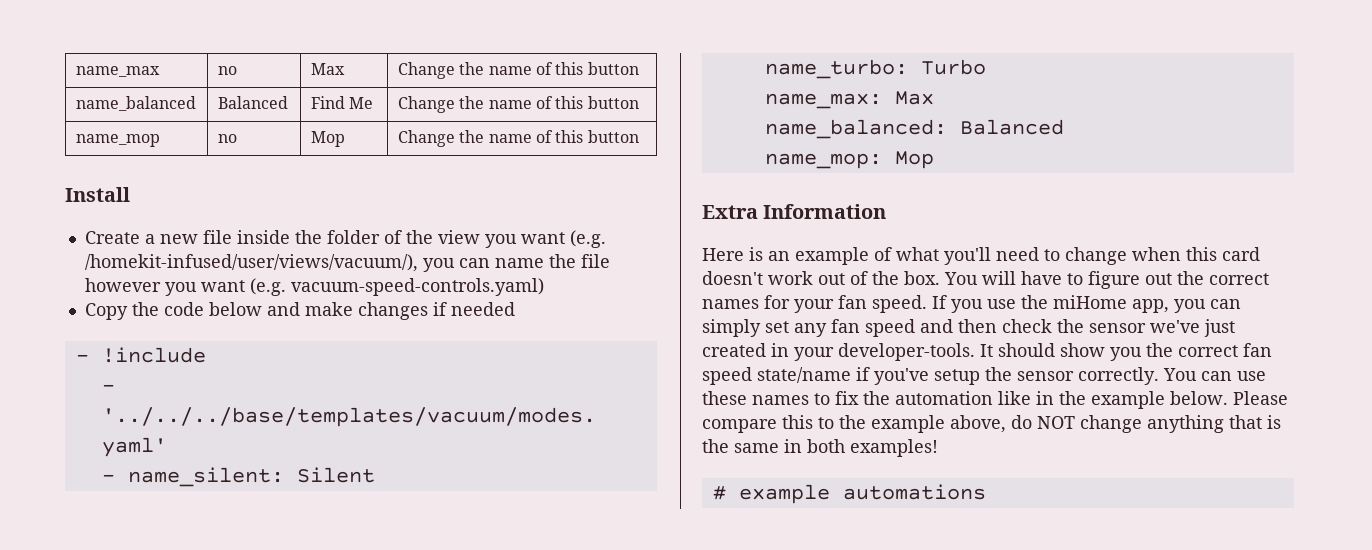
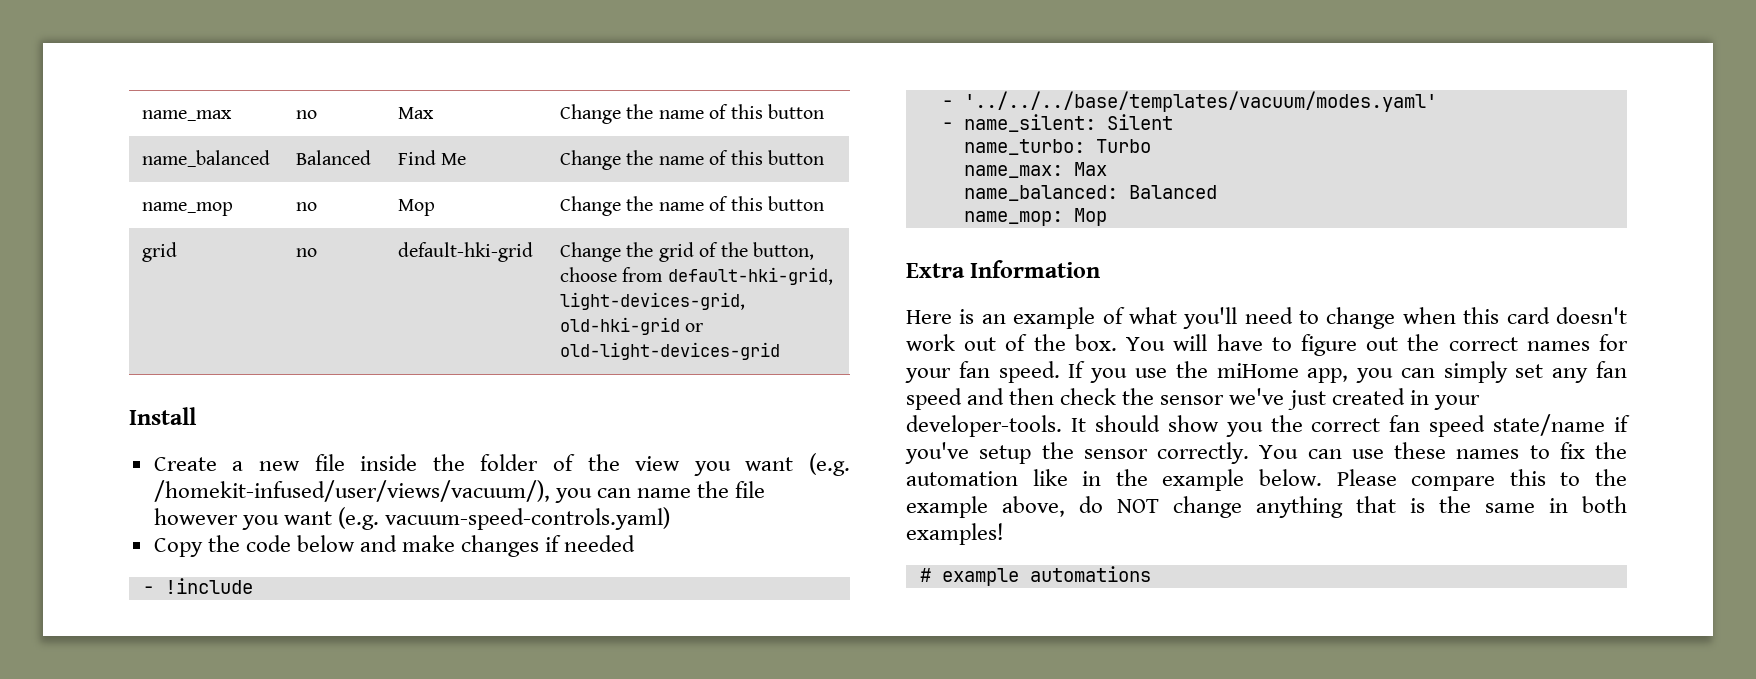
(639, 136) none -> [141,242,177,262] [295,248,317,257] [397,242,533,262] [559,242,814,262] [559,267,833,285] [559,292,745,310] [559,317,704,335] [559,342,780,360] // grid | no | default-hki-grid | Change the grid of the button, choose from default-hki-grid, light-devices-grid, old-hki-grid or old-light-devices-grid

